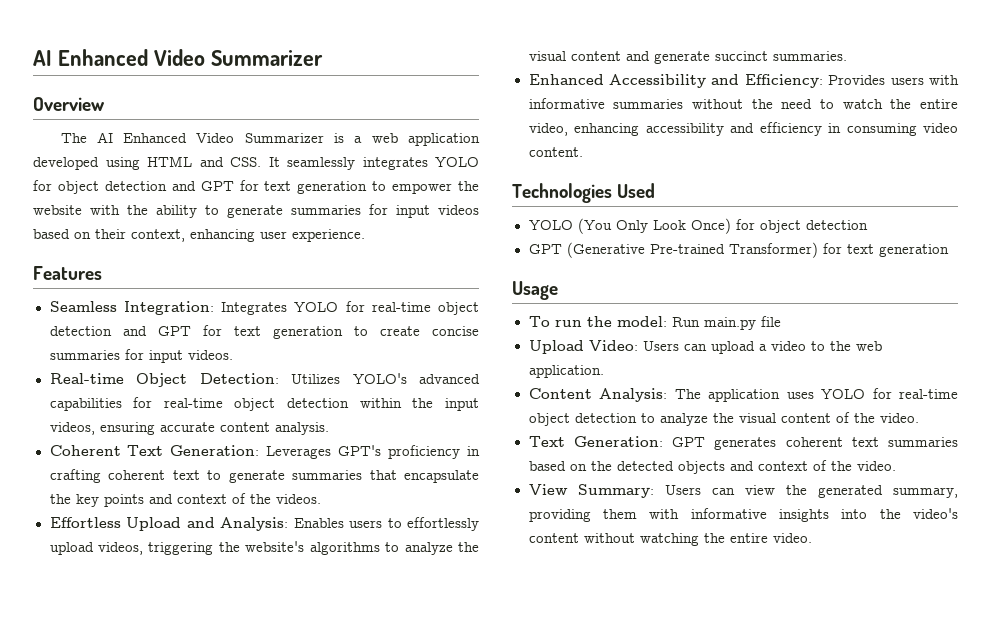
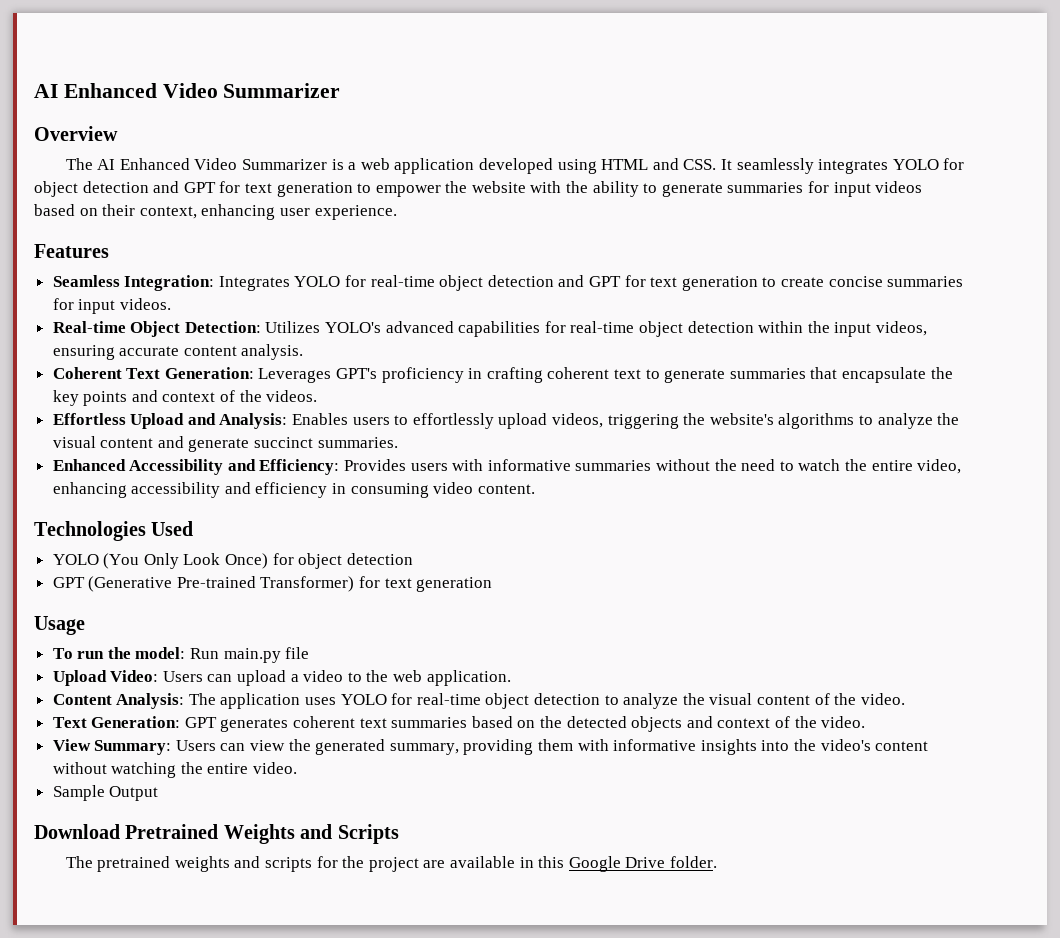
(812, 538) none -> [52,785,159,801] [34,824,399,844] [65,856,717,872] // Sample Output // Download Pretrained Weights and Scripts // The pretrained weights and scripts for the project are available in this Google Drive folder.

